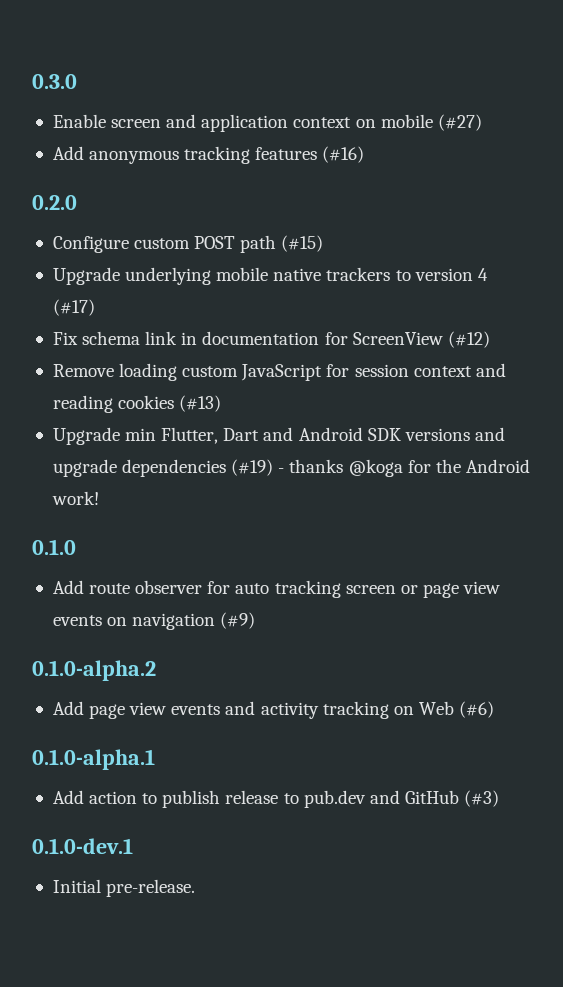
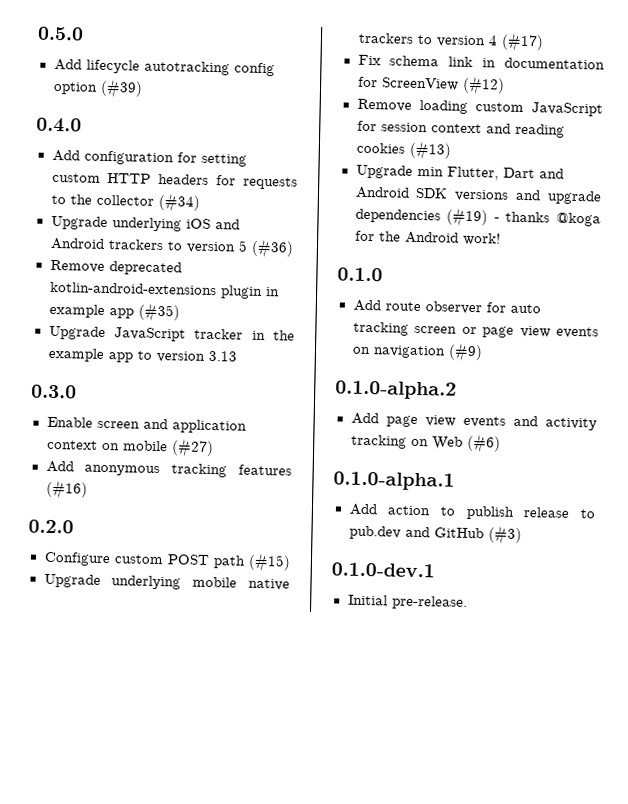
(32, 81) none -> [37,26,84,41] [53,58,275,77] [52,78,143,99] [36,117,82,133] [51,149,247,167] [51,172,298,190] [50,192,200,213] [50,215,240,232] [49,237,294,259] [49,259,182,276] [49,281,280,299] [48,302,180,323] [48,325,295,342] [47,347,237,363] 0.5.0 // Add lifecycle autotracking config option (#39) // 0.4.0 // Add configuration for setting custom HTTP headers for requests to the collector (#34) // Upgrade underlying iOS and Android trackers to version 5 (#36) // Remove deprecated kotlin-android-extensions plugin in example app (#35) // Upgrade JavaScript tracker in the example app to version 3.13 //

